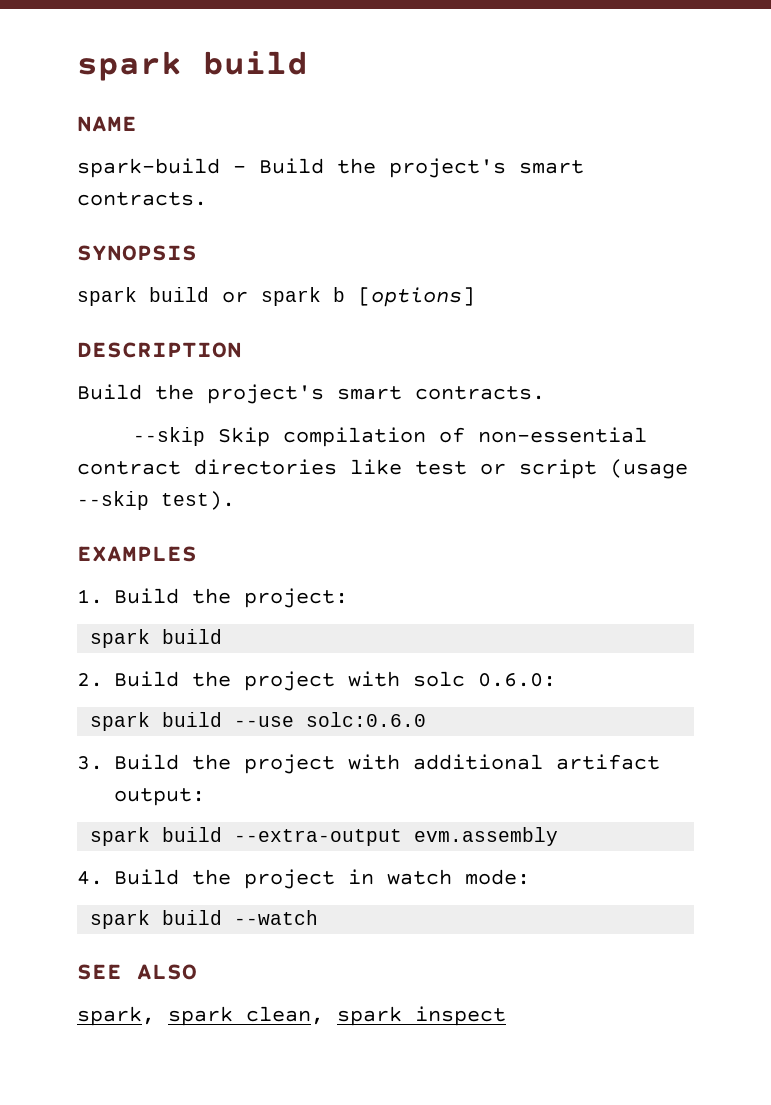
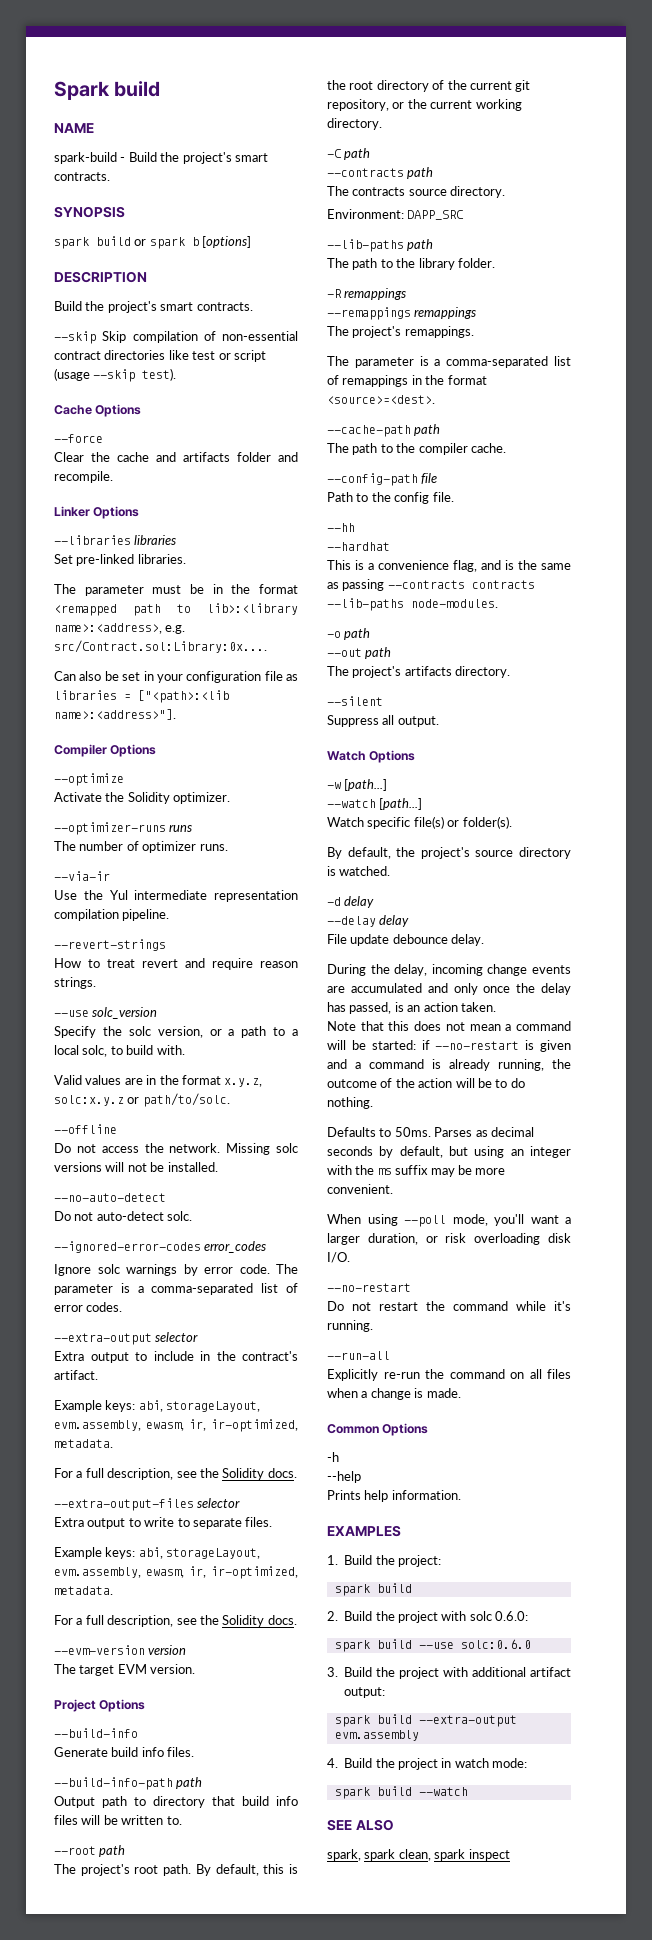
[77,51,182,81] spark -> [54,81,110,100] Spark
(235, 500) none -> [54,404,142,417] [54,434,103,443] [54,452,298,462] [54,471,113,483] [54,506,140,519] [54,535,177,545] [54,554,186,566] [54,584,298,596] [54,603,298,616] [54,623,186,634] [54,640,267,653] [54,671,298,683] [54,690,229,703] [54,709,176,720] [54,744,157,757] [54,773,124,786] [54,792,231,804] [54,822,193,835] [54,841,228,853] [54,871,110,881] [54,890,298,902] [54,909,170,921] [54,939,166,951] [54,958,298,970] [54,977,96,989] [54,1007,158,1019] [54,1026,298,1038] [54,1045,185,1057] [54,1075,263,1087] [54,1093,230,1107] [54,1124,117,1134] [54,1143,298,1155] [54,1162,218,1172] [54,1193,166,1202] [54,1211,193,1221] [54,1241,267,1253] [54,1264,298,1276] [54,1283,298,1295] [54,1302,123,1312] [54,1332,199,1345] [54,1351,298,1363] [54,1370,98,1380] [54,1400,261,1412] [54,1419,298,1432] [54,1439,113,1448] [54,1468,297,1480] [54,1498,241,1511] [54,1517,273,1529] [54,1547,261,1559] [54,1566,298,1579] [54,1586,113,1595] [54,1615,297,1627] [54,1645,187,1655] [54,1664,196,1676] [54,1699,146,1712] [54,1728,138,1738] [54,1747,195,1757] [54,1777,203,1790] [54,1796,298,1808] [54,1815,182,1825] [54,1845,126,1857] [54,1864,298,1876] [327,80,531,92] [327,99,522,111] [327,118,382,130] [327,148,371,160] [327,167,434,179] [327,186,506,198] [327,209,465,220] [327,239,434,252] [327,258,495,270] [327,288,407,300] [327,307,477,320] [327,326,474,338] [327,356,571,368] [327,375,487,387] [327,395,435,404] [327,424,441,437] [327,443,506,455] [327,473,438,486] [327,492,454,504] [327,523,355,532] [327,542,390,551] [327,560,571,572] [327,579,535,591] [327,598,498,611] [327,628,371,640] [327,647,392,659] [327,666,511,678] [327,696,383,706] [327,715,439,727] [327,750,416,763] [327,779,388,791] [327,798,423,810] [327,816,512,829] [327,847,571,859] [327,866,391,876] [327,896,375,908] [327,915,410,927] [327,934,485,946] [327,964,571,976] [327,983,571,995] [327,1002,496,1014] [327,1021,571,1031] [327,1040,571,1052] [327,1059,571,1071] [327,1078,525,1088] [327,1097,373,1109] [327,1127,534,1137] [327,1146,571,1158] [327,1165,506,1177] [327,1184,393,1194] [327,1214,571,1227] [327,1233,571,1245] [327,1252,350,1263] [327,1283,411,1292] [327,1301,571,1311] [327,1320,373,1332] [327,1351,390,1360] [327,1369,571,1381] [327,1388,461,1400] [327,1423,429,1436] [327,1452,339,1462] [327,1471,361,1483] [327,1490,461,1502] // Cache Options // --force // Clear the cache and artifacts folder and recompile. // Linker Options // --libraries libraries // Set pre-linked libraries. // The parameter must be in the format <remapped path to lib>:<library name>:<address>, e.g. src/Contract.sol:Library:0x.... // Can also be set in your configuration file as libraries = ["<path>:<lib name>:<address>"]. // Compiler Options // --optimize // Activate the Solidity optimizer. // --optimizer-runs runs // The number of optimizer runs. // --via-ir // Use the Yul intermediate representation compilation pipeline. // --revert-strings // How to treat revert and require reason strings. // --use solc_version // Specify the solc version, or a path to a local solc, to build with. // Valid values are in the format x.y.z, solc:x.y.z or path/to/solc. // --offline // Do not access the network. Missing solc versions will not be installed. // --no-auto-detect // Do not auto-detect solc. // --ignored-error-codes error_codes // Ignore solc warnings by error code. The parameter is a comma-separated list of error codes. // --extra-output selector // Extra output to include in the contract's artifact. // Example keys: abi, storageLayout, evm.assembly, ewasm, ir, ir-optimized, metadata. // For a full description, see the Solidity docs. // --extra-output-files selector // Extra output to write to separate files. // Example keys: abi, storageLayout, evm.assembly, ewasm, ir, ir-optimized, metadata. // For a full description, see the Solidity docs. // --evm-version version // The target EVM version. // Project Options // --build-info // Generate build info files. // --build-info-path path // Output path to directory that build info files will be written to. // --root path // The project's root path. By default, this is the root directory of the current git repository, or the current working directory. // -C path // --contracts path // The contracts source directory. // Environment: DAPP_SRC // --lib-paths path // The path to the library folder. // -R remappings // --remappings remappings // The project's remappings. // The parameter is a comma-separated list of remappings in the format <source>=<dest>. // --cache-path path // The path to the compiler cache. // --config-path file // Path to the config file. // --hh // --hardhat // This is a convenience flag, and is the same as passing --contracts contracts --lib-paths node-modules. // -o path // --out path // The project's artifacts directory. // --silent // Suppress all output. // Watch Options // -w [path...] // --watch [path...] // Watch specific file(s) or folder(s). // By default, the project's source directory is watched. // -d delay // --delay delay // File update debounce delay. // During the delay, incoming change events are accumulated and only once the delay has passed, is an action taken. // Note that this does not mean a command will be started: if --no-restart is given and a command is already running, the outcome of the action will be to do nothing. // Defaults to 50ms. Parses as decimal seconds by default, but using an integer with the ms suffix may be more convenient. // When using --poll mode, you'll want a larger duration, or risk overloading disk I/O. // --no-restart // Do not restart the command while it's running. // --run-all // Explicitly re-run the command on all files when a change is made. // Common Options // -h // --help // Prints help information.

